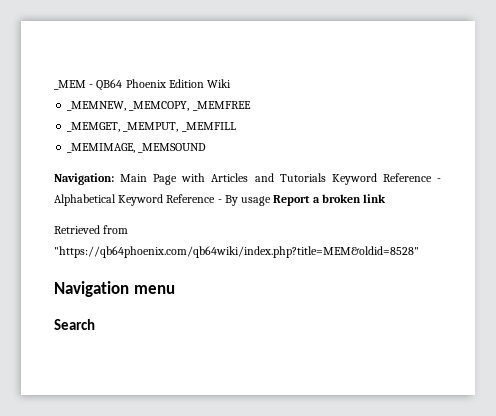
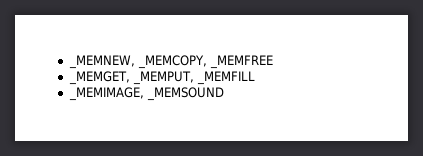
[54,79,232,91] _MEM - QB64 Phoenix Edition Wiki // -> (68, 62) none
[54,173,441,185] [54,194,387,206] [54,225,129,234] [54,246,419,258] [54,281,175,297] [54,319,95,330] // Navigation: Main Page with Articles and Tutorials Keyword Reference - Alphabetical Keyword Reference - By usage Report a broken link // Retrieved from "https://qb64phoenix.com/qb64wiki/index.php?title=MEM&oldid=8528" // Navigation menu // Search -> (224, 94) none

